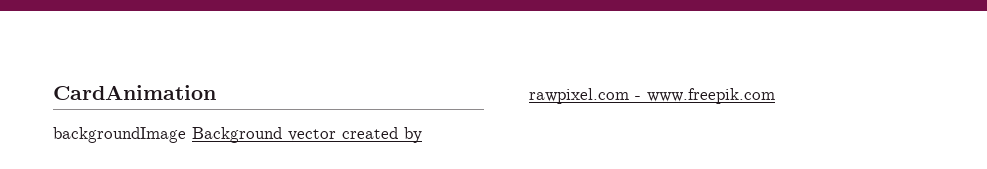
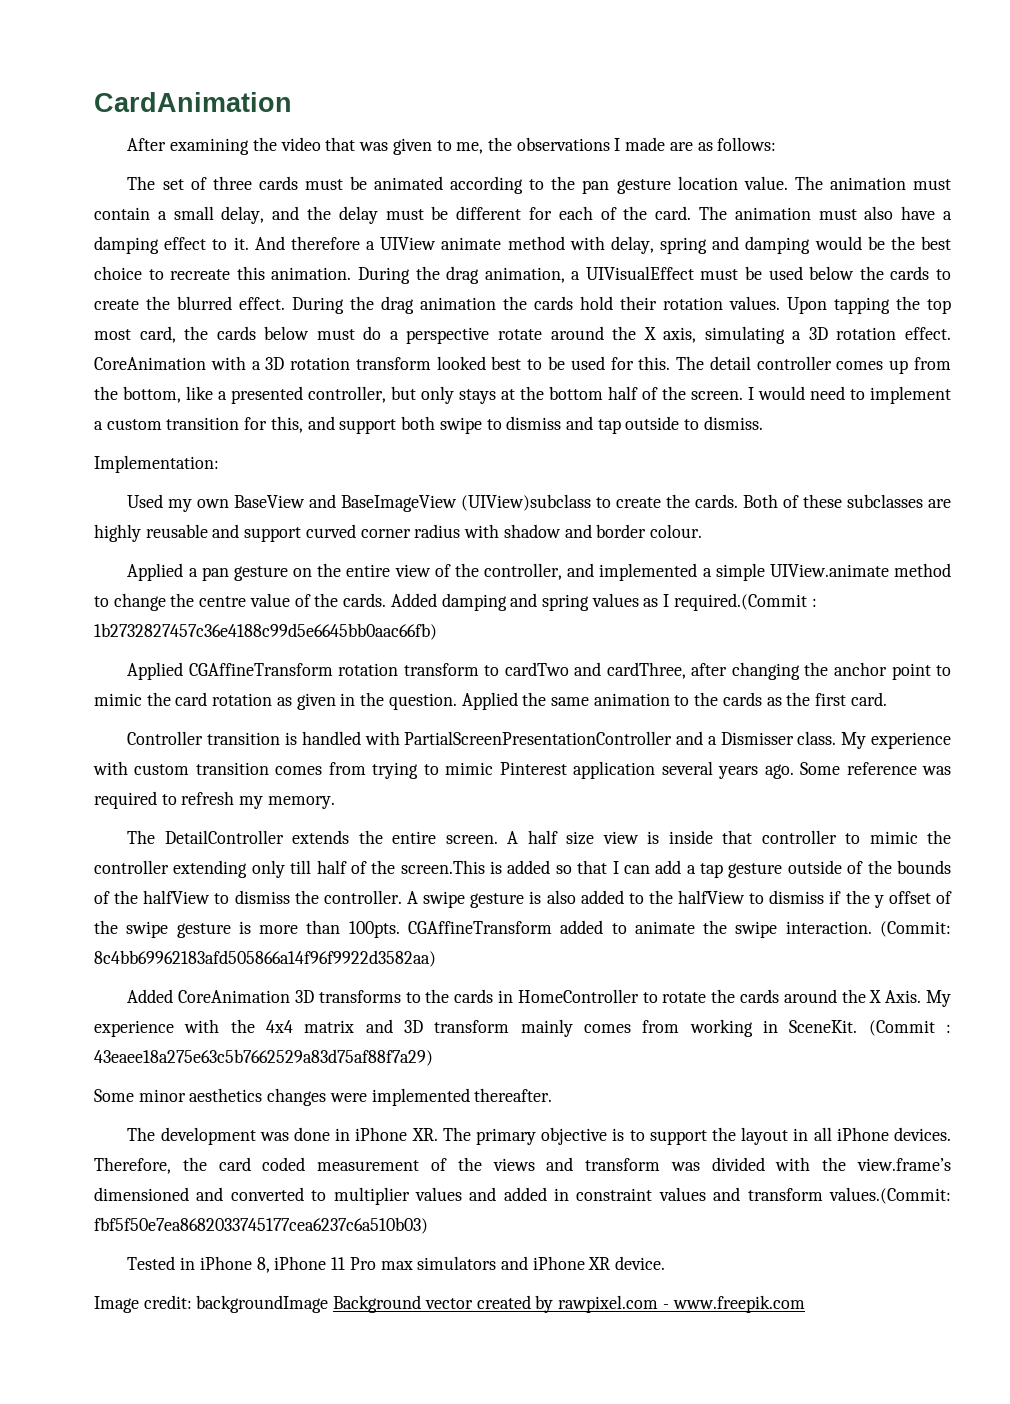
(216, 92) none -> [127,137,777,155] [127,176,952,194] [94,206,952,224] [94,236,951,254] [94,266,952,284] [94,296,951,314] [94,326,951,344] [94,356,952,374] [94,386,951,404] [94,416,763,434] [94,455,219,473] [127,494,951,512] [94,524,702,542] [127,563,951,581] [94,593,817,611] [94,623,437,640] [127,662,952,680] [94,692,887,710] [127,731,951,749] [93,761,951,779] [94,791,335,809] [127,830,951,845] [94,860,952,878] [94,890,952,908] [94,920,952,938] [94,950,436,967] [127,989,951,1007] [94,1019,952,1037] [94,1049,433,1066] [94,1088,553,1106] [127,1127,951,1145] [94,1157,952,1174] [94,1187,951,1205] [94,1217,428,1234] [127,1256,666,1273] [94,1295,192,1313] After examining the video that was given to me, the observations I made are as follows: // The set of three cards must be animated according to the pan gesture location value. The animation must contain a small delay, and the delay must be different for each of the card. The animation must also have a damping effect to it. And therefore a UIView animate method with delay, spring and damping would be the best choice to recreate this animation. During the drag animation, a UIVisualEffect must be used below the cards to create the blurred effect. During the drag animation the cards hold their rotation values. Upon tapping the top most card, the cards below must do a perspective rotate around the X axis, simulating a 3D rotation effect. CoreAnimation with a 3D rotation transform looked best to be used for this. The detail controller comes up from the bottom, like a presented controller, but only stays at the bottom half of the screen. I would need to implement a custom transition for this, and support both swipe to dismiss and tap outside to dismiss. // Implementation: // Used my own BaseView and BaseImageView (UIView)subclass to create the cards. Both of these subclasses are highly reusable and support curved corner radius with shadow and border colour. // Applied a pan gesture on the entire view of the controller, and implemented a simple UIView.animate method to change the centre value of the cards. Added damping and spring values as I required.(Commit : 1b2732827457c36e4188c99d5e6645bb0aac66fb) // Applied CGAffineTransform rotation transform to cardTwo and cardThree, after changing the anchor point to mimic the card rotation as given in the question. Applied the same animation to the cards as the first card. // Controller transition is handled with PartialScreenPresentationController and a Dismisser class. My experience with custom transition comes from trying to mimic Pinterest application several years ago. Some reference was required to refresh my memory. // The DetailController extends the entire screen. A half size view is inside that controller to mimic the controller extending only till half of the screen.This is added so that I can add a tap gesture outside of the bounds of the halfView to dismiss the controller. A swipe gesture is also added to the halfView to dismiss if the y offset of the swipe gesture is more than 100pts. CGAffineTransform added to animate the swipe interaction. (Commit: 8c4bb69962183afd505866a14f96f9922d3582aa) // Added CoreAnimation 3D transforms to the cards in HomeController to rotate the cards around the X Axis. My experience with the 4x4 matrix and 3D transform mainly comes from working in SceneKit. (Commit : 43eaee18a275e63c5b7662529a83d75af88f7a29) // Some minor aesthetics changes were implemented thereafter. // The development was done in iPhone XR. The primary objective is to support the layout in all iPhone devices. Therefore, the card coded measurement of the views and transform was divided with the view.frame’s dimensioned and converted to multiplier values and added in constraint values and transform values.(Commit: fbf5f50e7ea8682033745177cea6237c6a510b03) // Tested in iPhone 8, iPhone 11 Pro max simulators and iPhone XR device. // Image credit:

